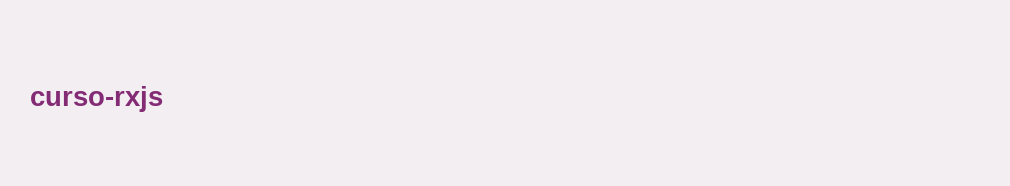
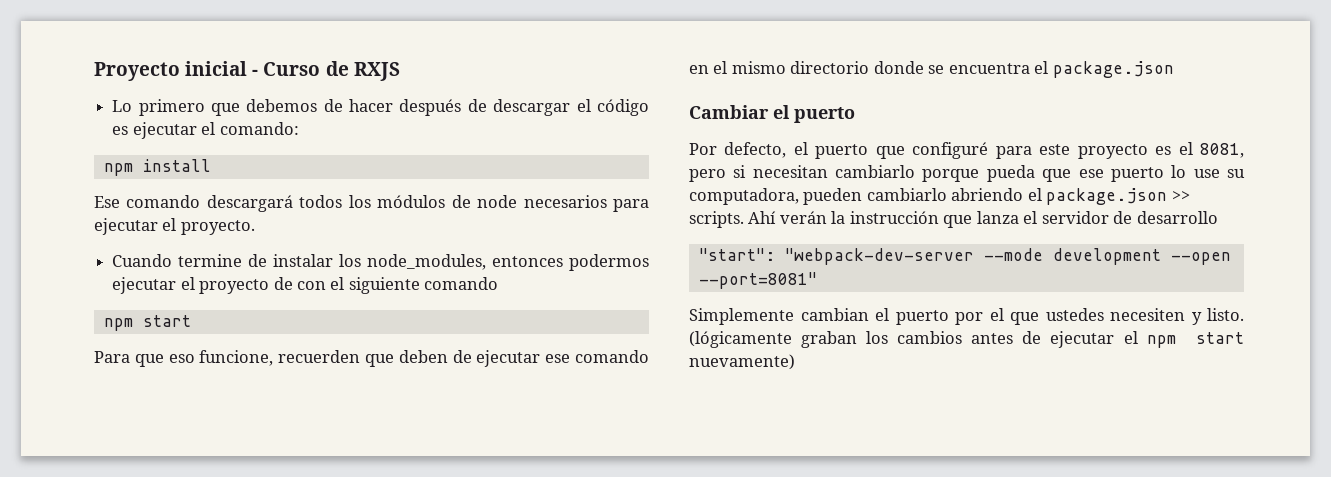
[30,86,163,112] curso-rxjs -> [94,61,400,81] [112,99,649,116] [112,122,299,139] [103,159,211,176] [94,195,649,212] [94,218,255,235] [112,254,649,271] [112,277,499,294] [103,315,191,331] [94,350,650,367] [689,61,1174,78] [689,105,855,123] [689,142,1244,159] [689,165,1245,182] [689,188,1190,205] [689,211,1218,228] [698,248,1231,265] [698,272,817,289] [689,308,1244,325] [689,331,1244,348] [689,354,795,370] Proyecto inicial - Curso de RXJS // Lo primero que debemos de hacer después de descargar el código es ejecutar el comando: // npm install // Ese comando descargará todos los módulos de node necesarios para ejecutar el proyecto. // Cuando termine de instalar los node_modules, entonces podermos ejecutar el proyecto de con el siguiente comando // npm start // Para que eso funcione, recuerden que deben de ejecutar ese comando en el mismo directorio donde se encuentra el package.json // Cambiar el puerto // Por defecto, el puerto que configuré para este proyecto es el 8081, pero si necesitan cambiarlo porque pueda que ese puerto lo use su computadora, pueden cambiarlo abriendo el package.json >> scripts. Ahí verán la instrucción que lanza el servidor de desarrollo // "start": "webpack-dev-server --mode development --open --port=8081" // Simplemente cambian el puerto por el que ustedes necesiten y listo. (lógicamente graban los cambios antes de ejecutar el npm start nuevamente)

